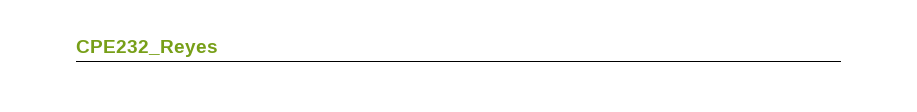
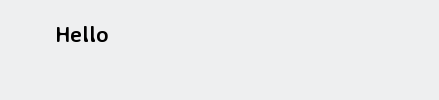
[76,40,218,57] CPE232_Reyes -> [55,26,109,42] Hello

